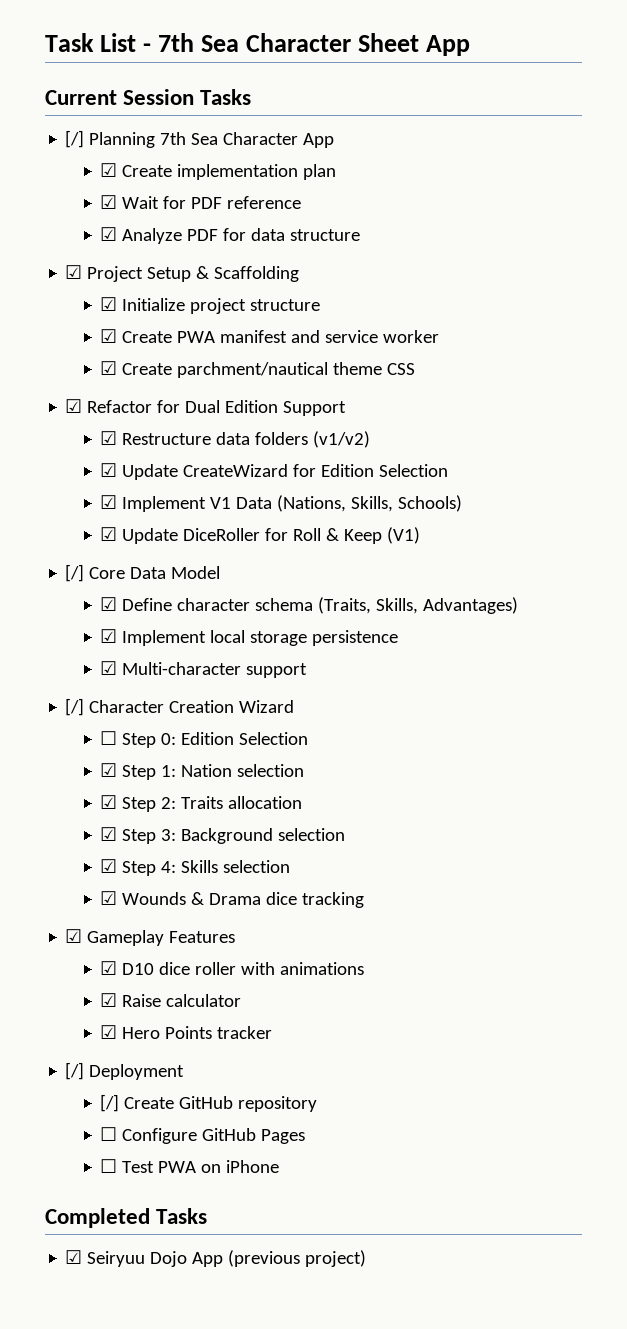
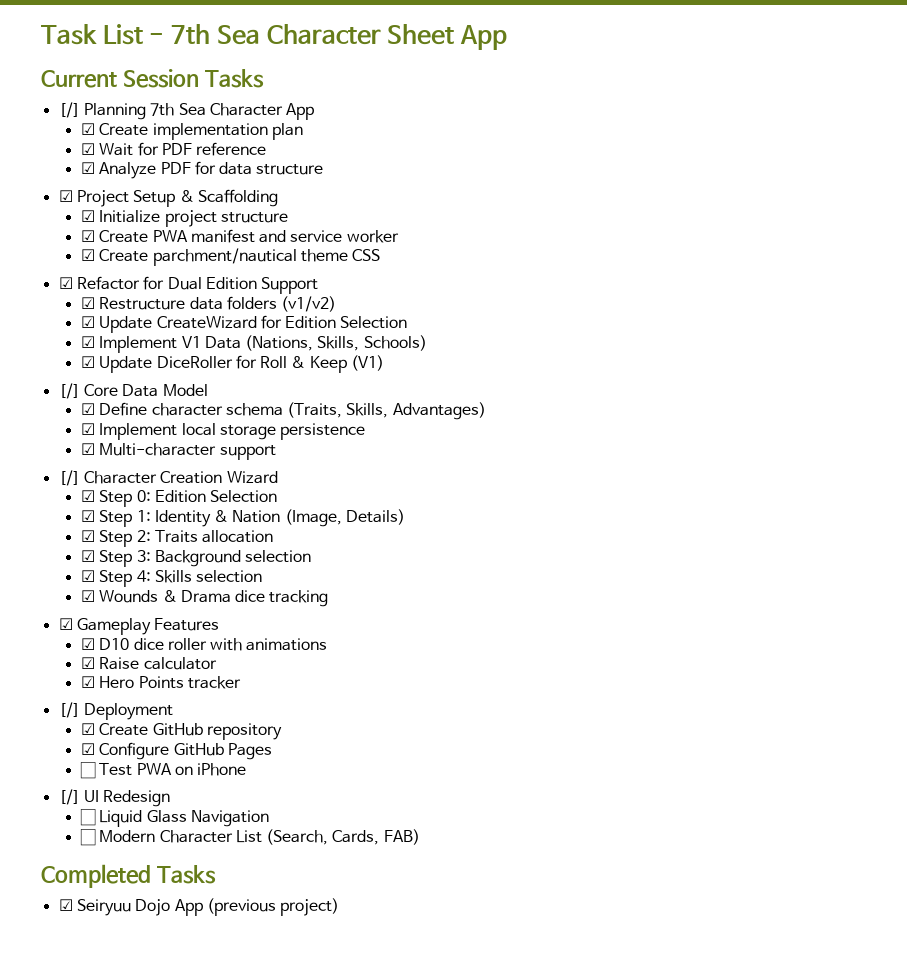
[100,731,118,745] ☐ -> [80,490,95,502] ☑
[181,764,305,777] Nation selection -> [154,509,406,527] Identity & Nation (Image, Details)
[100,1094,120,1112] [/] -> [80,723,95,735] ☑
[100,1127,118,1141] ☐ -> [80,743,95,755] ☑
(280, 1166) none -> [58,789,171,807] [79,809,269,827] [79,829,420,846] // [/] UI Redesign // ☐ Liquid Glass Navigation // ☐ Modern Character List (Search, Cards, FAB)

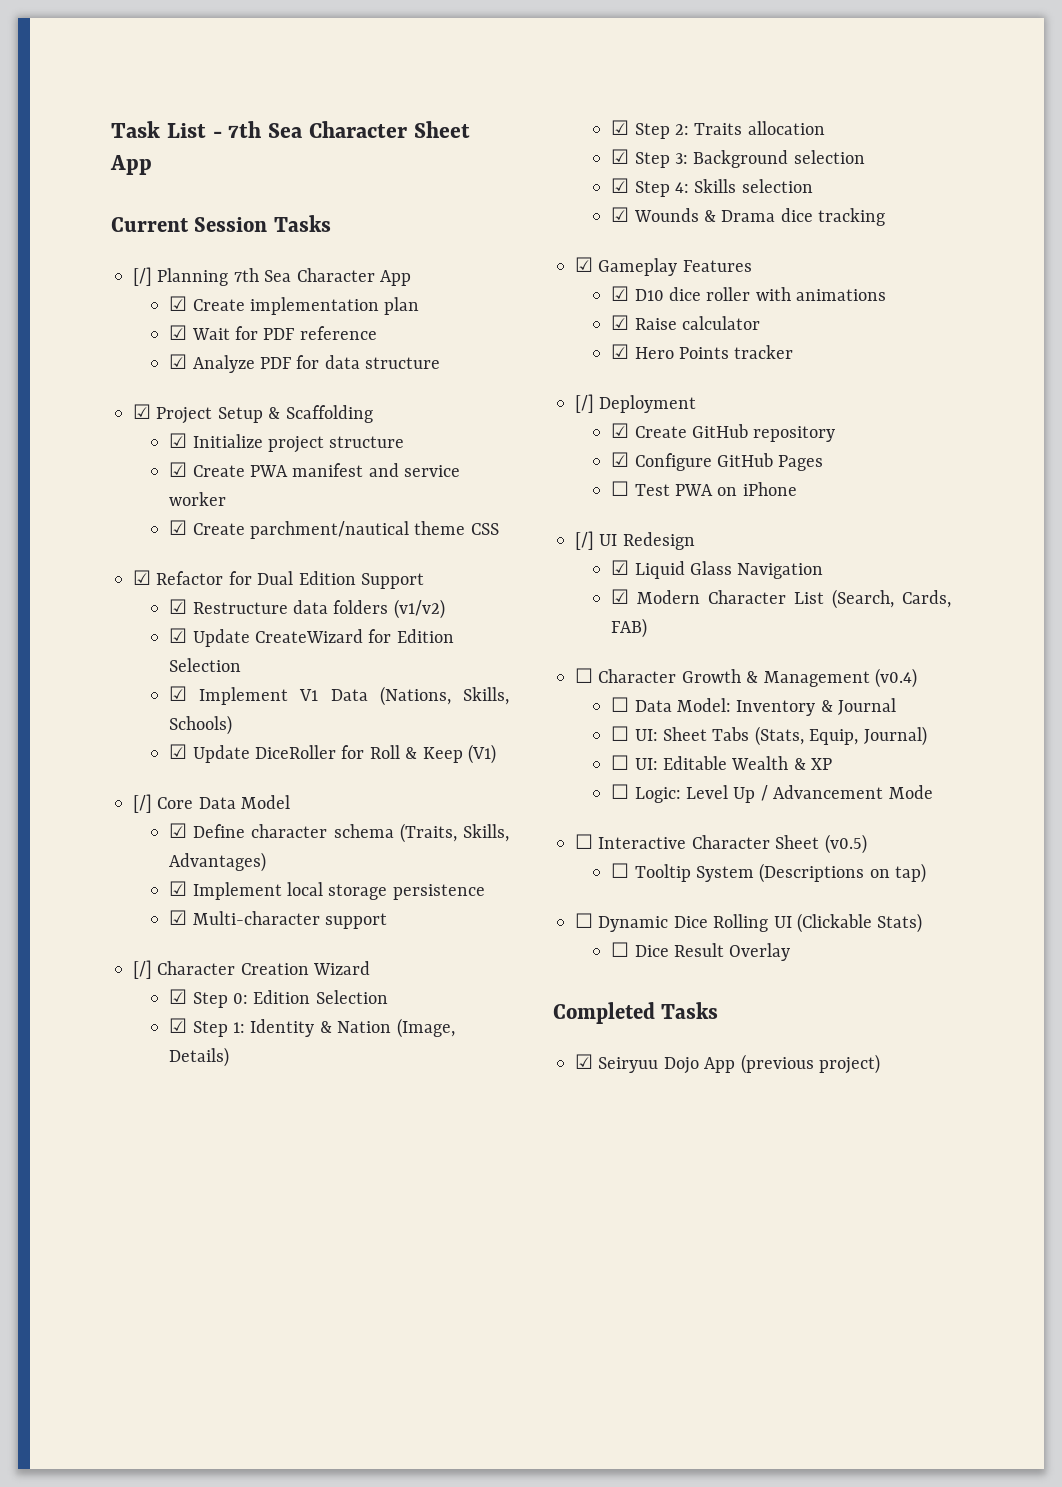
[79,809,96,826] ☐ -> [611,560,630,575] ☑
[79,829,96,846] ☐ -> [611,589,630,604] ☑
(420, 837) none -> [575,668,917,688] [611,697,897,716] [611,726,927,746] [611,755,833,770] [611,784,933,803] [575,834,867,854] [611,863,927,883] [575,913,923,933] [611,942,791,961] // ☐ Character Growth & Management (v0.4) // ☐ Data Model: Inventory & Journal // ☐ UI: Sheet Tabs (Stats, Equip, Journal) // ☐ UI: Editable Wealth & XP // ☐ Logic: Level Up / Advancement Mode // ☐ Interactive Character Sheet (v0.5) // ☐ Tooltip System (Descriptions on tap) // ☐ Dynamic Dice Rolling UI (Clickable Stats) // ☐ Dice Result Overlay

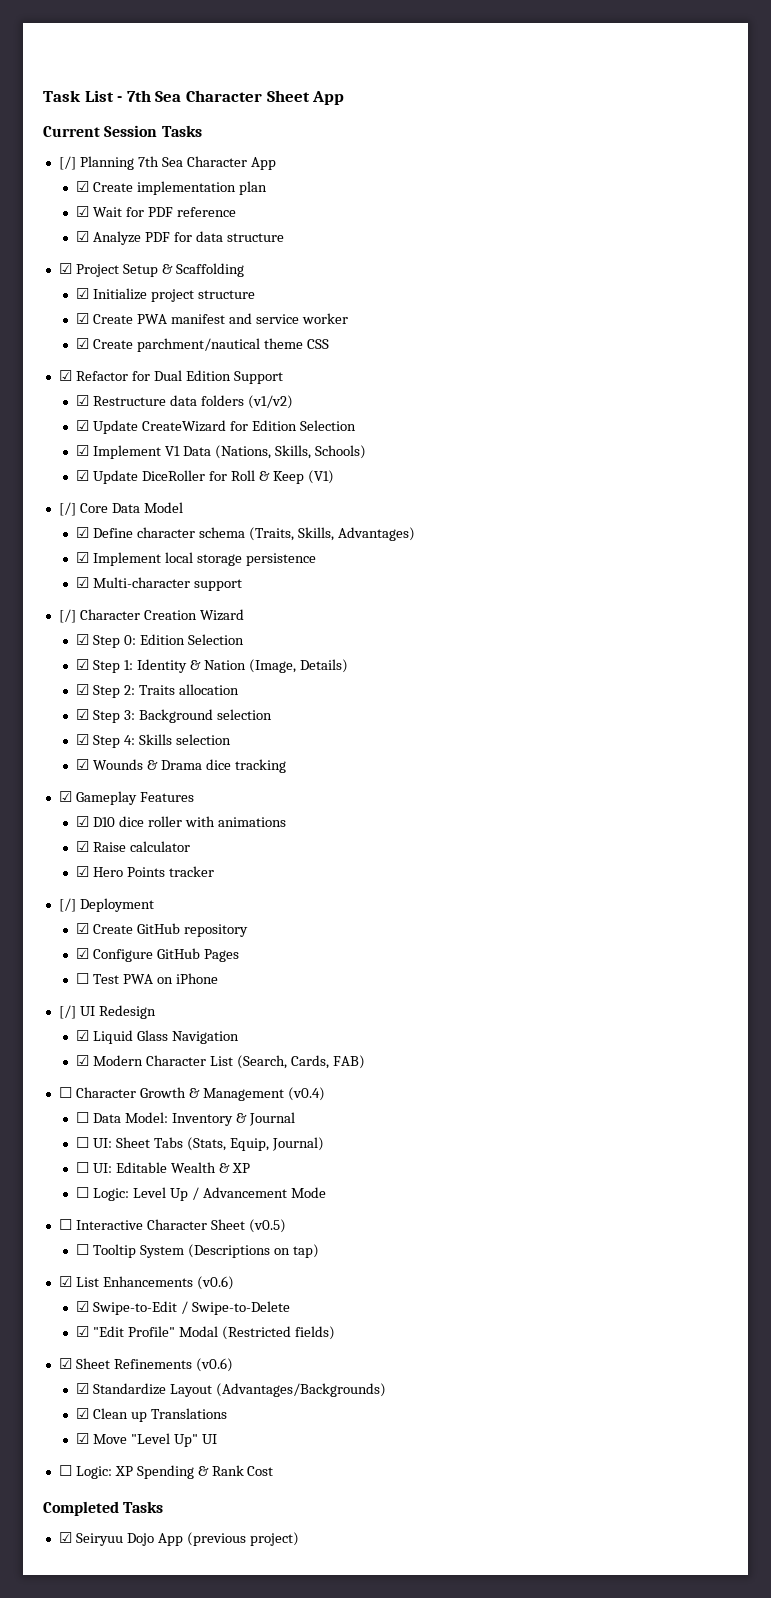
[575,913,923,933] [611,942,791,961] ☐ Dynamic Dice Rolling UI (Clickable Stats) // ☐ Dice Result Overlay -> [58,1276,234,1290] [76,1301,291,1315] [76,1326,335,1340] [58,1358,233,1372] [76,1383,387,1397] [76,1408,228,1422] [76,1433,218,1447] [58,1465,274,1479] ☑ List Enhancements (v0.6) // ☑ Swipe-to-Edit / Swipe-to-Delete // ☑ "Edit Profile" Modal (Restricted fields) // ☑ Sheet Refinements (v0.6) // ☑ Standardize Layout (Advantages/Backgrounds) // ☑ Clean up Translations // ☑ Move "Level Up" UI // ☐ Logic: XP Spending & Rank Cost

